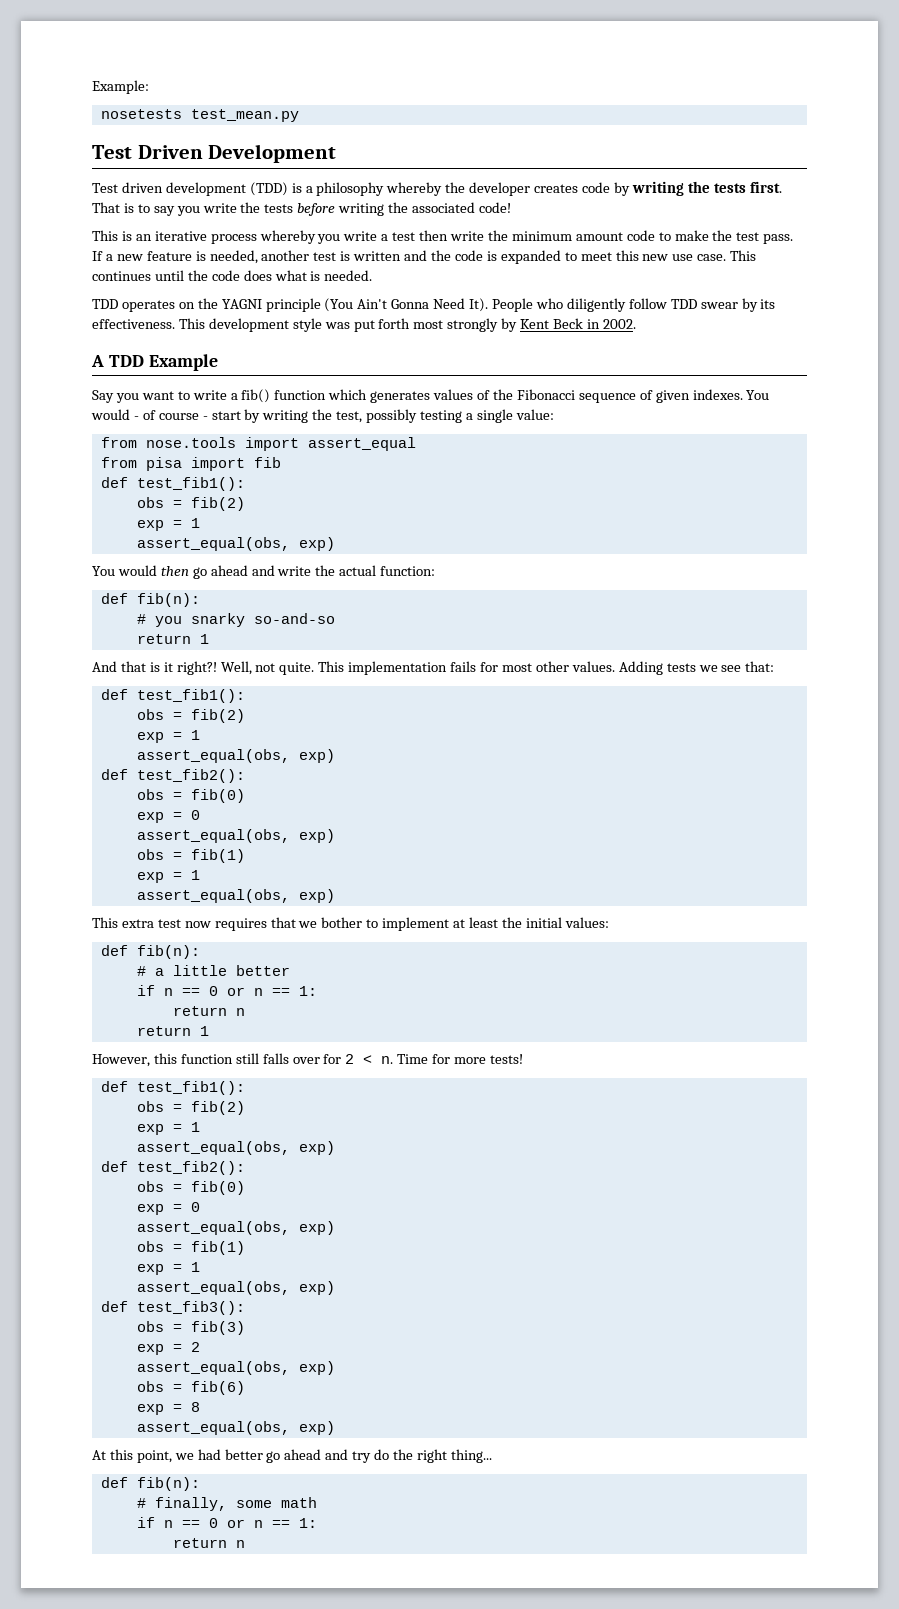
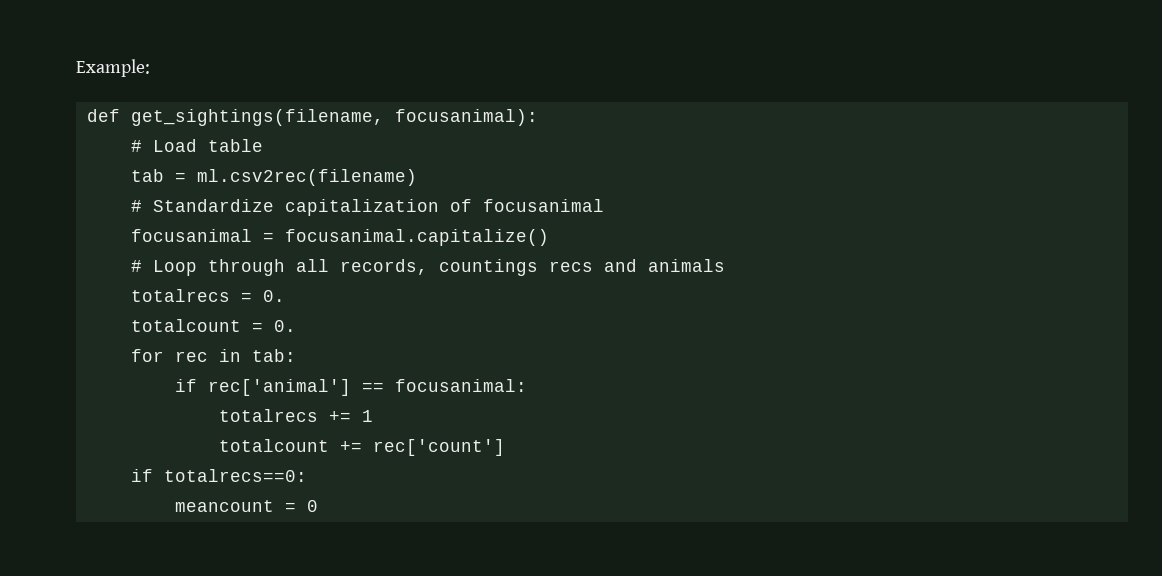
[100,109,299,122] [92,144,337,163] [92,181,782,196] [92,202,511,216] [92,230,794,244] [92,250,757,264] [92,270,373,281] [92,298,776,312] [92,318,636,332] [91,354,218,371] [92,389,770,403] [91,409,554,423] [100,437,416,451] [100,457,281,471] [100,477,245,491] [136,497,245,511] [136,518,200,531] [136,537,335,551] [92,565,436,579] [100,593,200,607] [136,613,335,627] [136,634,209,644] [92,661,775,675] [100,689,245,703] [136,709,245,723] [136,730,200,743] [136,749,335,763] [100,769,245,783] [136,789,245,803] [136,810,200,823] [136,829,335,843] [136,849,245,863] [136,870,200,883] [136,889,335,903] [92,917,609,931] [100,945,200,959] [136,965,290,976] [136,985,317,996] [172,1006,245,1016] [136,1026,209,1036] [92,1053,524,1067] [100,1081,245,1095] [136,1101,245,1115] [136,1122,200,1135] [136,1141,335,1155] [100,1161,245,1175] [136,1181,245,1195] [136,1202,200,1215] [136,1221,335,1235] [136,1241,245,1255] [136,1262,200,1275] [136,1281,335,1295] [100,1301,245,1315] [136,1321,245,1335] [136,1342,200,1355] [136,1361,335,1375] [136,1381,245,1395] [136,1402,200,1415] [136,1421,335,1435] [92,1449,492,1463] [100,1477,200,1491] [136,1497,317,1511] [136,1517,317,1528] [172,1538,245,1548] nosetests test_mean.py // Test Driven Development // Test driven development (TDD) is a philosophy whereby the developer creates code by writing the tests first. That is to say you write the tests before writing the associated code! // This is an iterative process whereby you write a test then write the minimum amount code to make the test pass. If a new feature is needed, another test is written and the code is expanded to meet this new use case. This continues until the code does what is needed. // TDD operates on the YAGNI principle (You Ain't Gonna Need It). People who diligently follow TDD swear by its effectiveness. This development style was put forth most strongly by Kent Beck in 2002. // A TDD Example // Say you want to write a fib() function which generates values of the Fibonacci sequence of given indexes. You would - of course - start by writing the test, possibly testing a single value: // from nose.tools import assert_equal // from pisa import fib // def test_fib1(): // obs = fib(2) // exp = 1 // assert_equal(obs, exp) // You would then go ahead and write the actual function: // def fib(n): // # you snarky so-and-so // return 1 // And that is it right?! Well, not quite. This implementation fails for most other values. Adding tests we see that: // def test_fib1(): // obs = fib(2) // exp = 1 // assert_equal(obs, exp) // def test_fib2(): // obs = fib(0) // exp = 0 // assert_equal(obs, exp) // obs = fib(1) // exp = 1 // assert_equal(obs, exp) // This extra test now requires that we bother to implement at least the initial values: // def fib(n): // # a little better // if n == 0 or n == 1: // return n // return 1 // However, this function still falls over for 2 < n. Time for more tests! // def test_fib1(): // obs = fib(2) // exp = 1 // assert_equal(obs, exp) // def test_fib2(): // obs = fib(0) // exp = 0 // assert_equal(obs, exp) // obs = fib(1) // exp = 1 // assert_equal(obs, exp) // def test_fib3(): // obs = fib(3) // exp = 2 // assert_equal(obs, exp) // obs = fib(6) // exp = 8 // assert_equal(obs, exp) // At this point, we had better go ahead and try do the right thing... // def fib(n): // # finally, some math // if n == 0 or n == 1: // return n -> [87,109,539,126] [131,139,264,152] [131,169,418,186] [131,199,605,216] [131,229,550,246] [131,259,726,276] [131,289,286,302] [131,319,297,332] [131,349,297,362] [175,379,528,396] [219,409,374,422] [219,439,506,456] [131,469,308,482] [175,500,319,512] def get_sightings(filename, focusanimal): // # Load table // tab = ml.csv2rec(filename) // # Standardize capitalization of focusanimal // focusanimal = focusanimal.capitalize() // # Loop through all records, countings recs and animals // totalrecs = 0. // totalcount = 0. // for rec in tab: // if rec['animal'] == focusanimal: // totalrecs += 1 // totalcount += rec['count'] // if totalrecs==0: // meancount = 0

